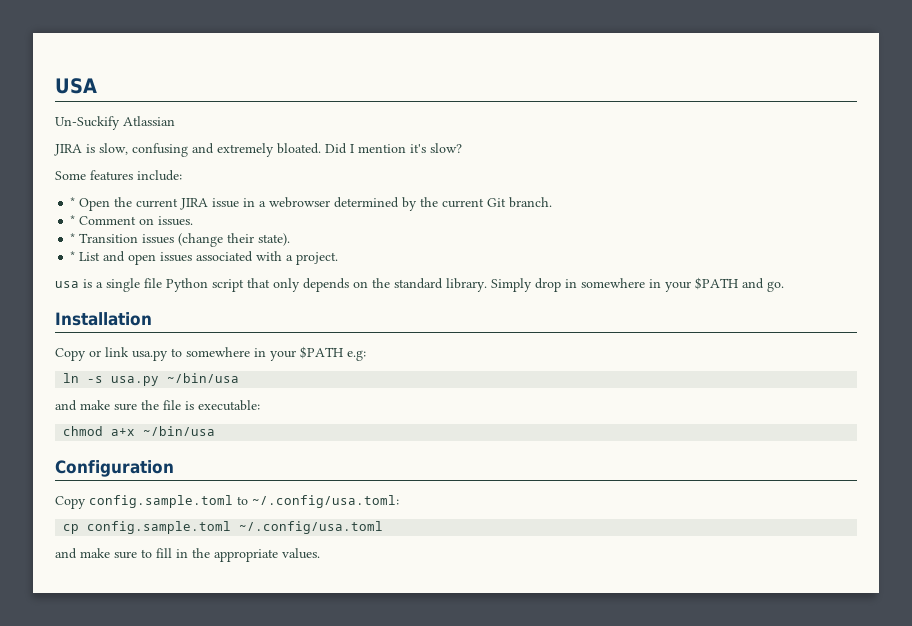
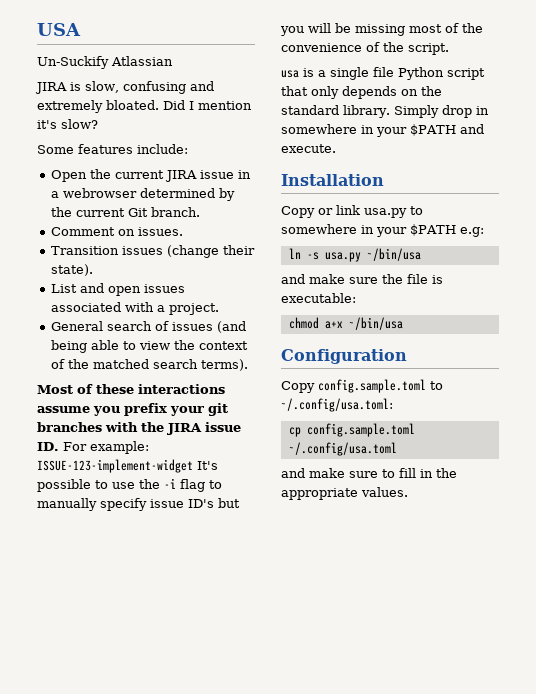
[70,197,76,207] * -> (188, 149) none
[70,215,76,225] * -> (200, 212) none
[70,233,76,243] * -> (183, 231) none
[70,251,76,261] * -> (93, 270) none
(339, 258) none -> [50,321,246,333] [50,340,248,353] [50,359,248,371] [37,384,225,394] [37,403,228,416] [37,422,241,435] [37,441,149,454] [37,459,218,473] [37,478,222,492] [37,498,240,511] [280,23,483,36] [281,42,449,55] // General search of issues (and being able to view the context of the matched search terms). // Most of these interactions assume you prefix your git branches with the JIRA issue ID. For example: ISSUE-123-implement-widget It's possible to use the -i flag to manually specify issue ID's but you will be missing most of the convenience of the script.
[767,281,784,292] go. -> [281,144,336,153] execute.

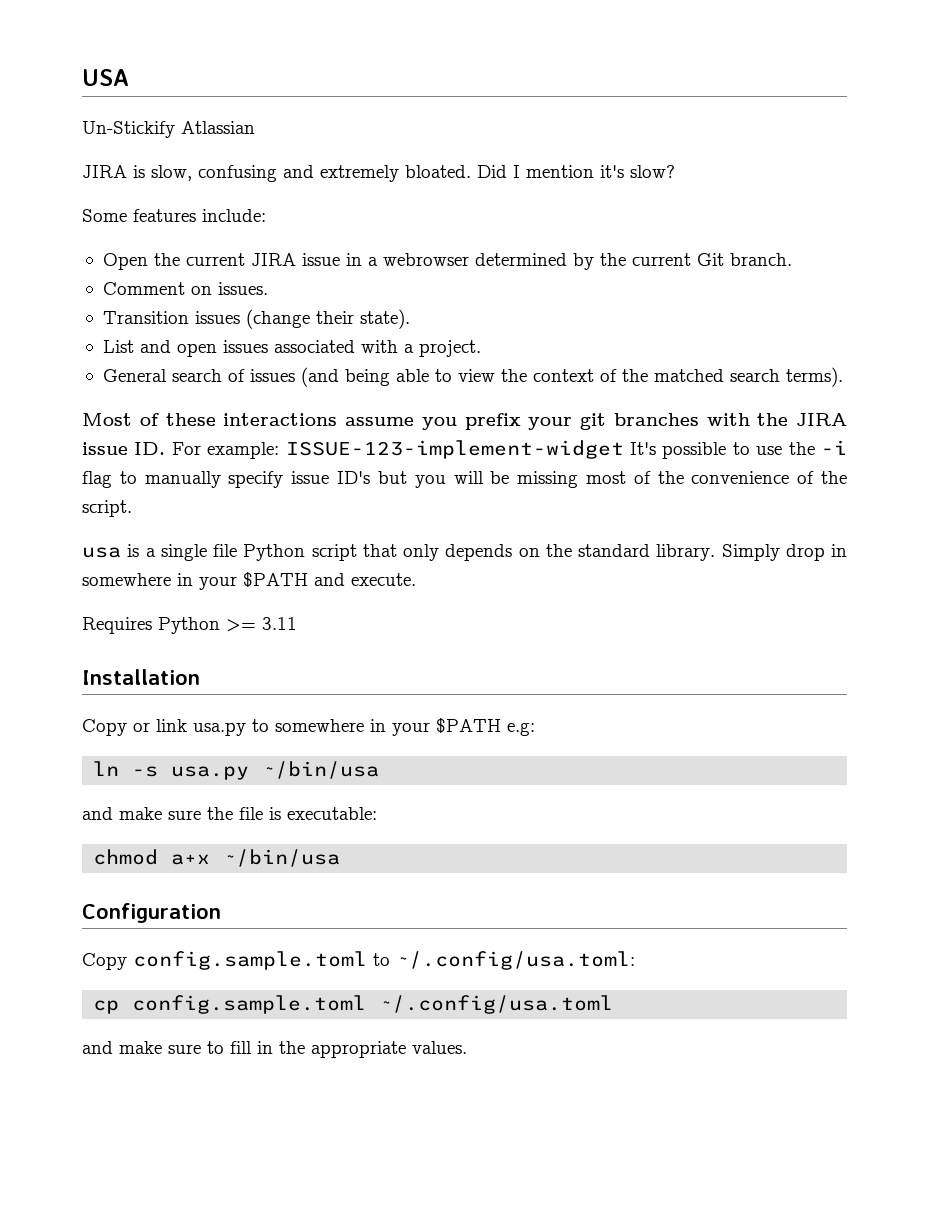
[37,56,109,69] Un-Suckify -> [82,121,175,138] Un-Stickify
(336, 148) none -> [82,617,297,634] // Requires Python >= 3.11

